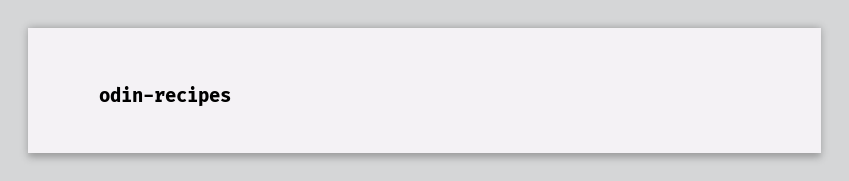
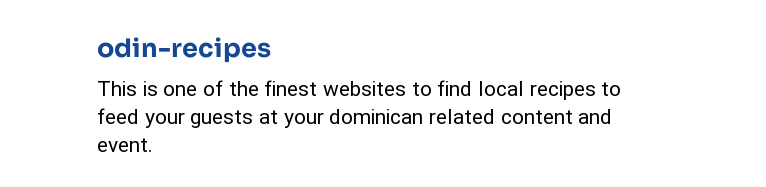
(231, 96) none -> [97,80,622,100] [97,108,613,128] [97,138,153,152] // This is one of the finest websites to find local recipes to feed your guests at your dominican related content and event.

